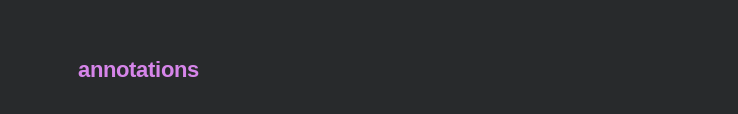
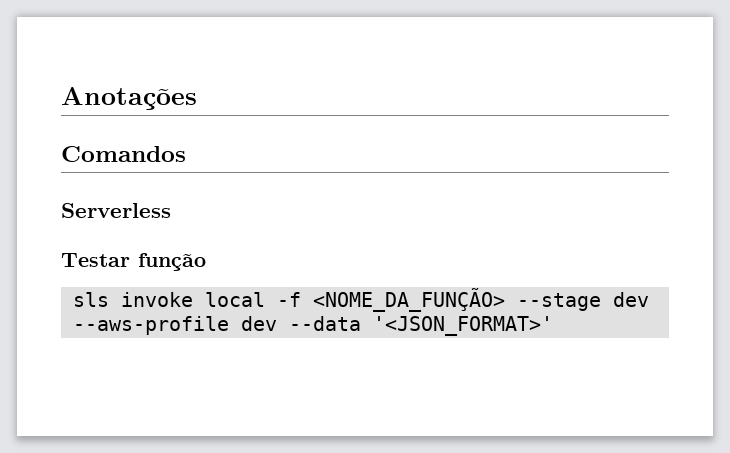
[78,61,199,77] annotations -> [61,87,197,110] [61,146,186,162] [61,203,171,218] [61,253,206,271] [73,288,650,312] [73,316,554,336] Anotações // Comandos // Serverless // Testar função // sls invoke local -f <NOME_DA_FUNÇÃO> --stage dev --aws-profile dev --data '<JSON_FORMAT>'

